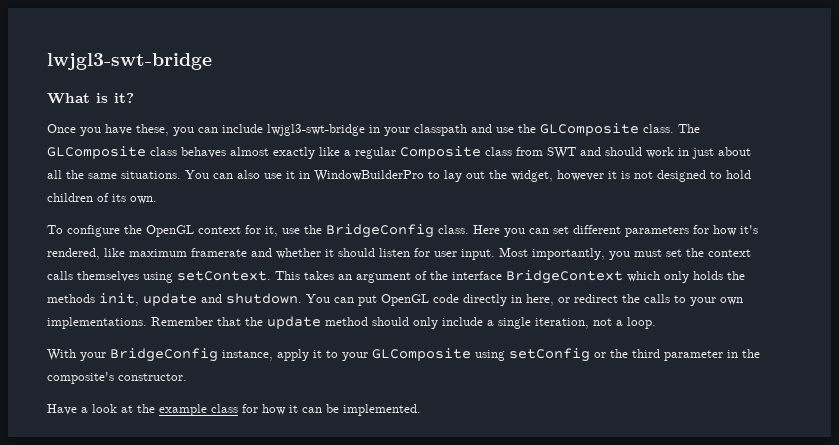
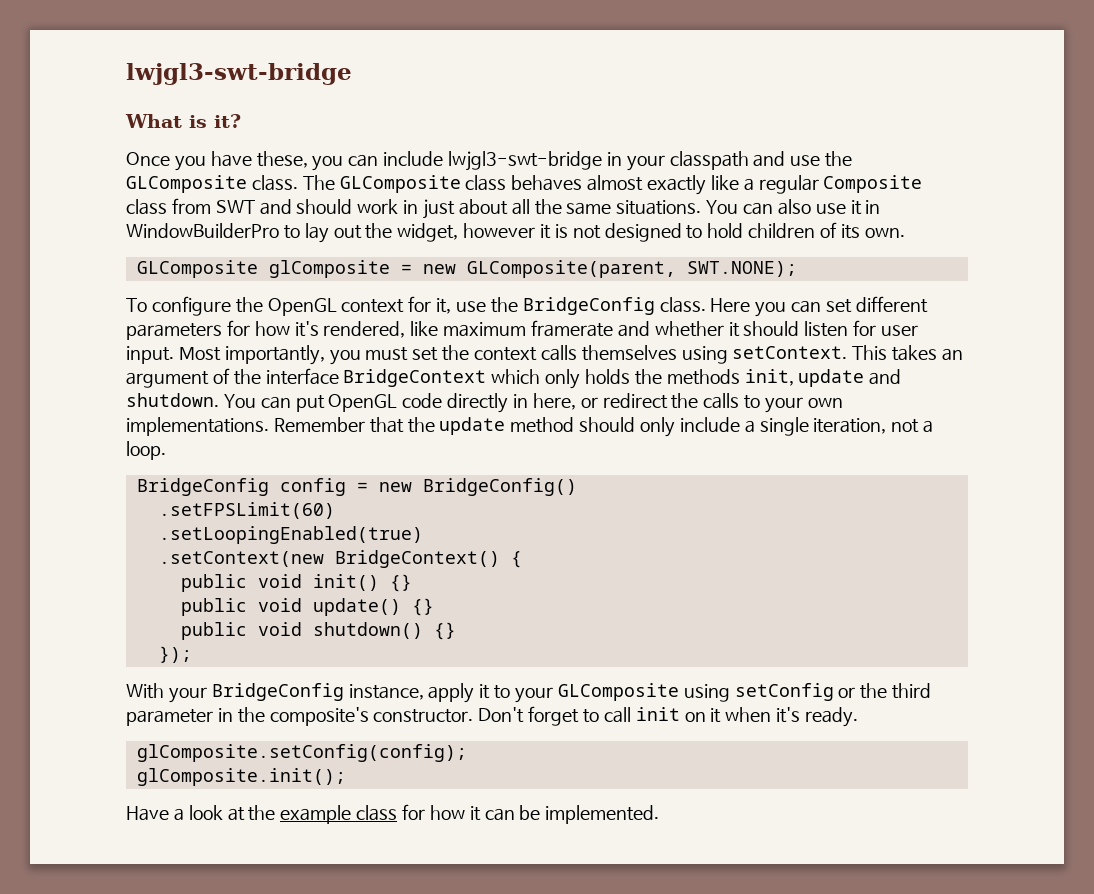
(157, 200) none -> [136,260,797,278] // GLComposite glComposite = new GLComposite(parent, SWT.NONE);
(656, 323) none -> [136,478,577,496] [158,502,335,519] [158,526,423,544] [158,550,522,568] [180,574,412,592] [180,598,434,616] [180,622,456,640] [158,646,192,663] // BridgeConfig config = new BridgeConfig() // .setFPSLimit(60) // .setLoopingEnabled(true) // .setContext(new BridgeContext() { // public void init() {} // public void update() {} // public void shutdown() {} // });
(187, 377) none -> [478,706,859,727] [136,744,467,762] [136,768,346,786] Don't forget to call init on it when it's ready. // glComposite.setConfig(config); // glComposite.init();

